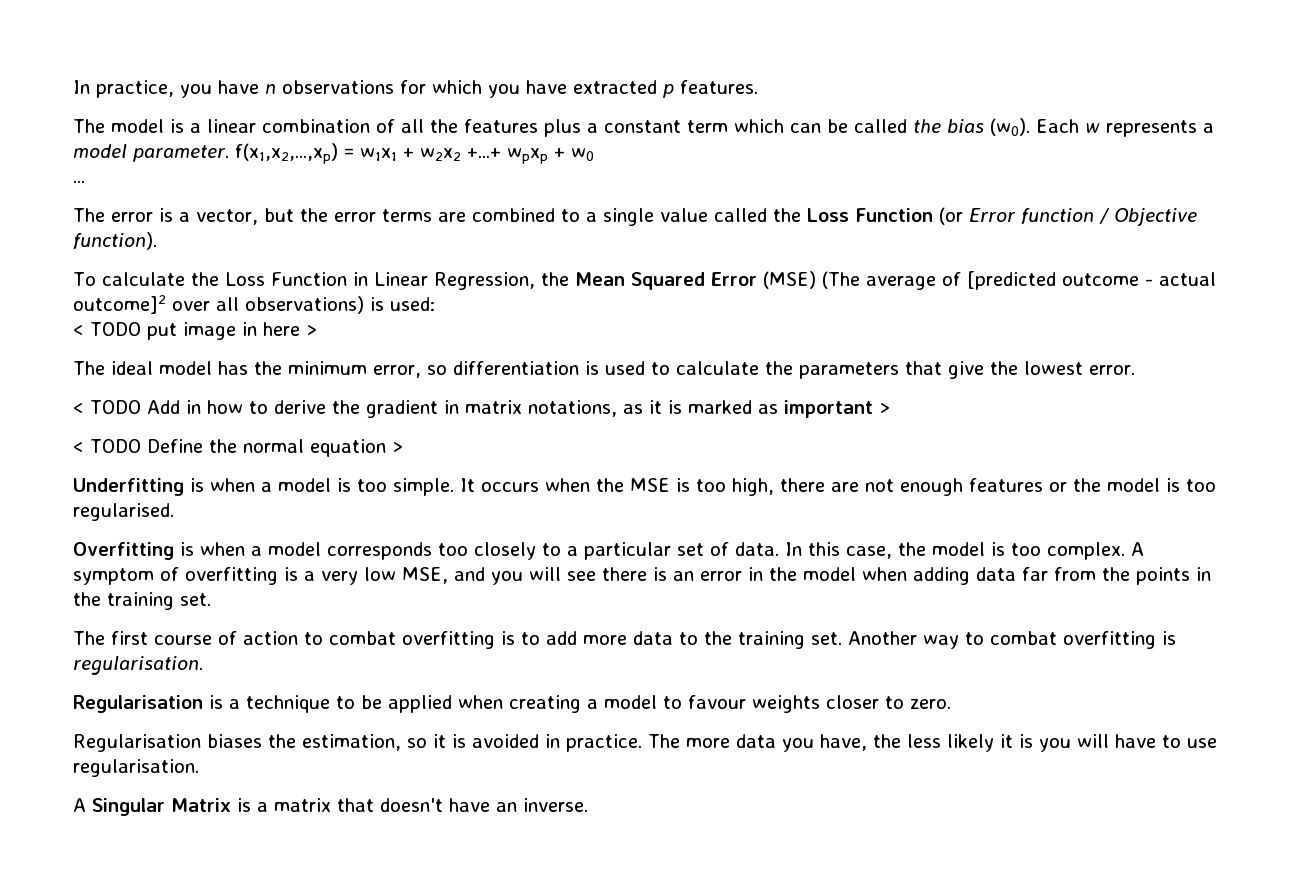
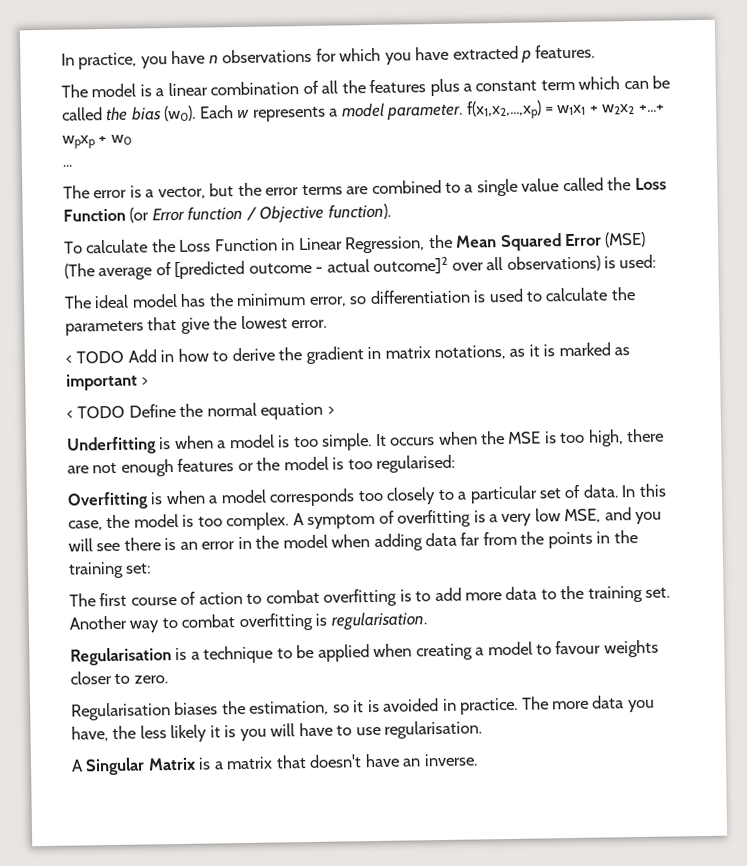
[73,322,317,340] // < TODO put image in here > -> (657, 261) none
[73,503,174,521] regularised. -> [376,454,456,473] regularised:
[180,593,211,606] set. -> [125,563,152,574] set:

